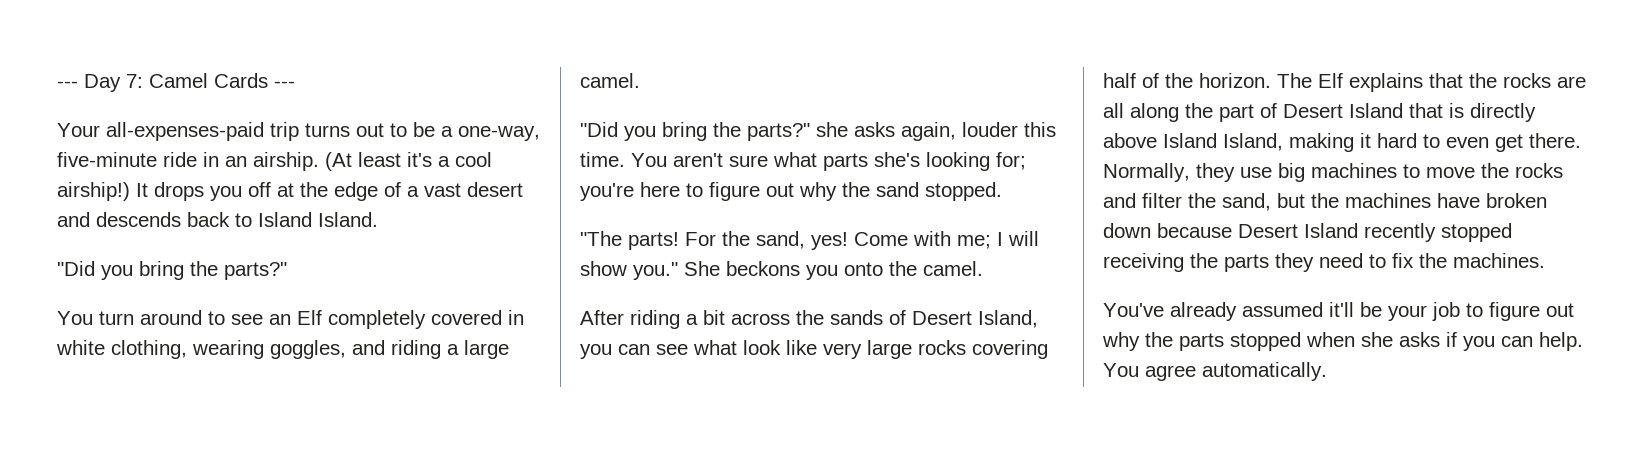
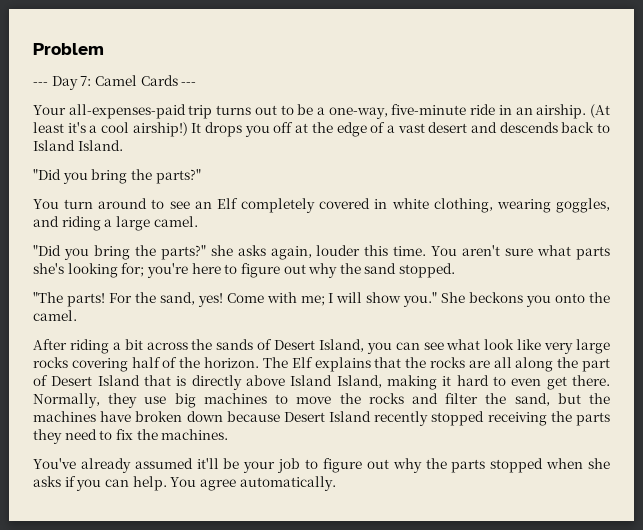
(57, 84) none -> [33,43,104,55] Problem //

